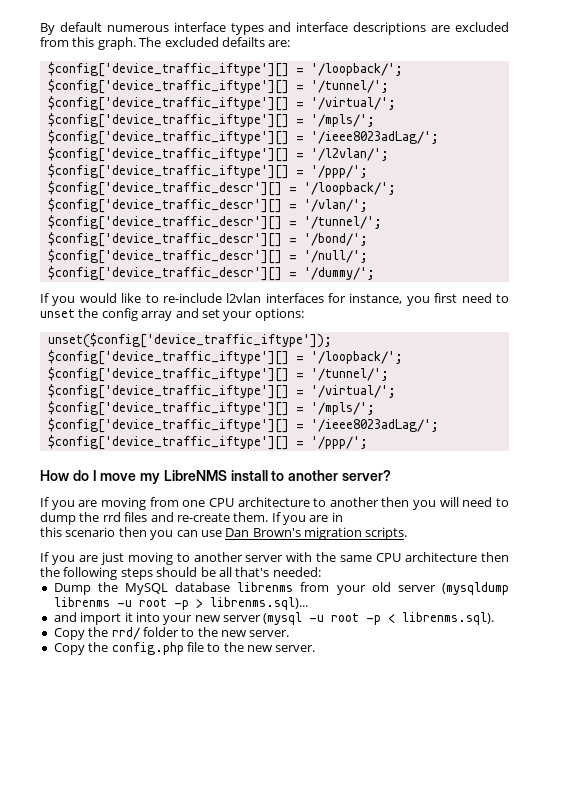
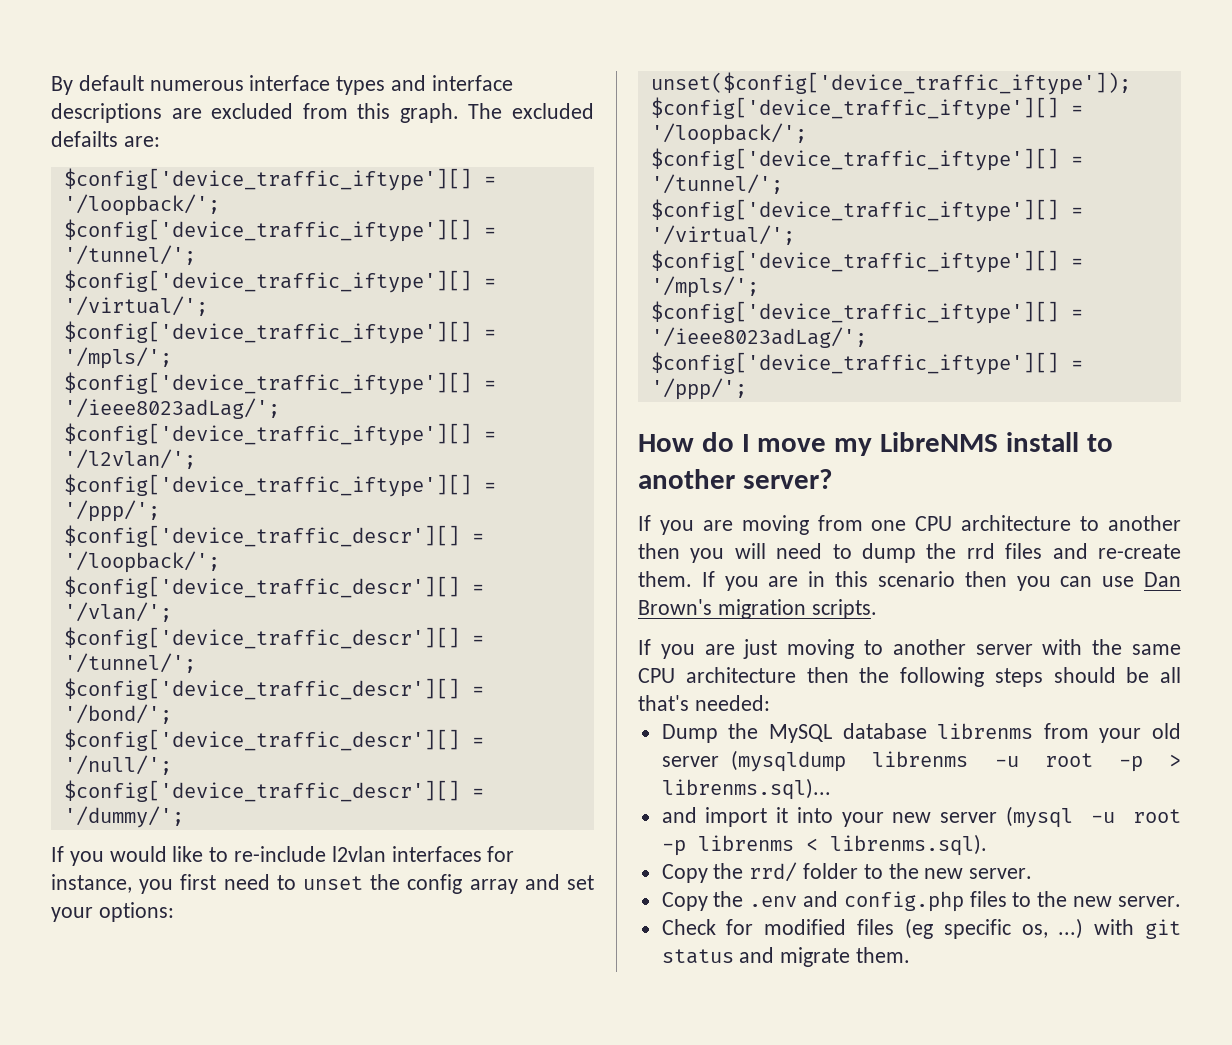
(343, 517) // -> (826, 579) none
(382, 620) none -> [697,835,794,851] librenms
[111,642,316,655] config.php file to the new server. -> [749,891,1181,912] [661,918,1181,939] [661,947,911,967] .env and config.php files to the new server. // Check for modified files (eg specific os, ...) with git status and migrate them.

